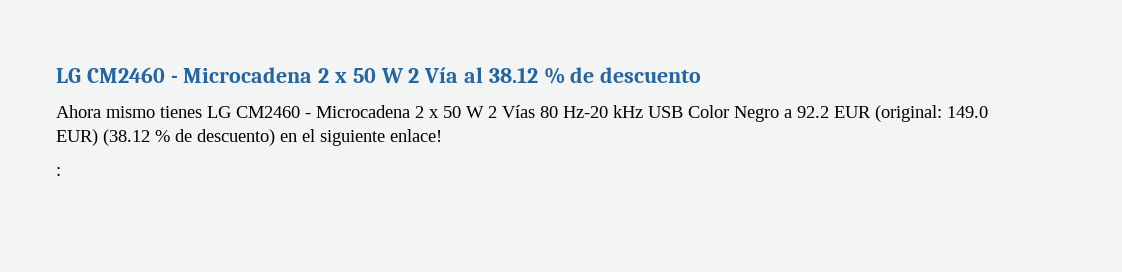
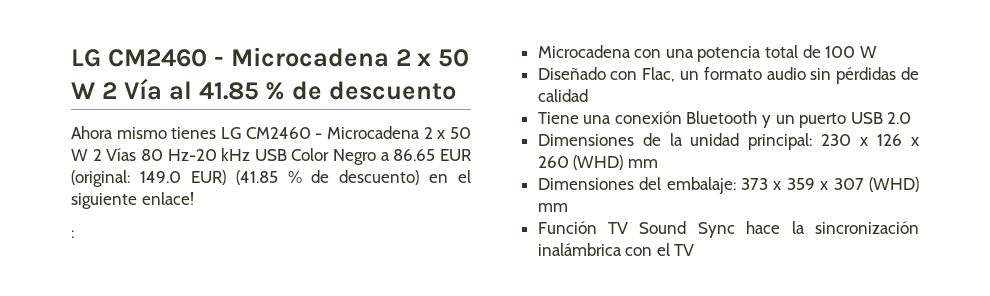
[488,67,538,83] 38.12 -> [198,82,259,100] 41.85
[797,106,829,118] 92.2 -> [393,149,436,161] 86.65
[103,129,150,146] (38.12 -> [235,170,278,185] (41.85
(61, 171) none -> [537,45,877,62] [537,67,919,84] [537,89,588,102] [537,111,912,128] [537,133,920,150] [537,155,658,170] [537,177,920,194] [537,203,568,212] [537,221,919,238] [537,243,695,256] // Microcadena con una potencia total de 100 W // Diseñado con Flac, un formato audio sin pérdidas de calidad // Tiene una conexión Bluetooth y un puerto USB 2.0 // Dimensiones de la unidad principal: 230 x 126 x 260 (WHD) mm // Dimensiones del embalaje: 373 x 359 x 307 (WHD) mm // Función TV Sound Sync hace la sincronización inalámbrica con el TV

